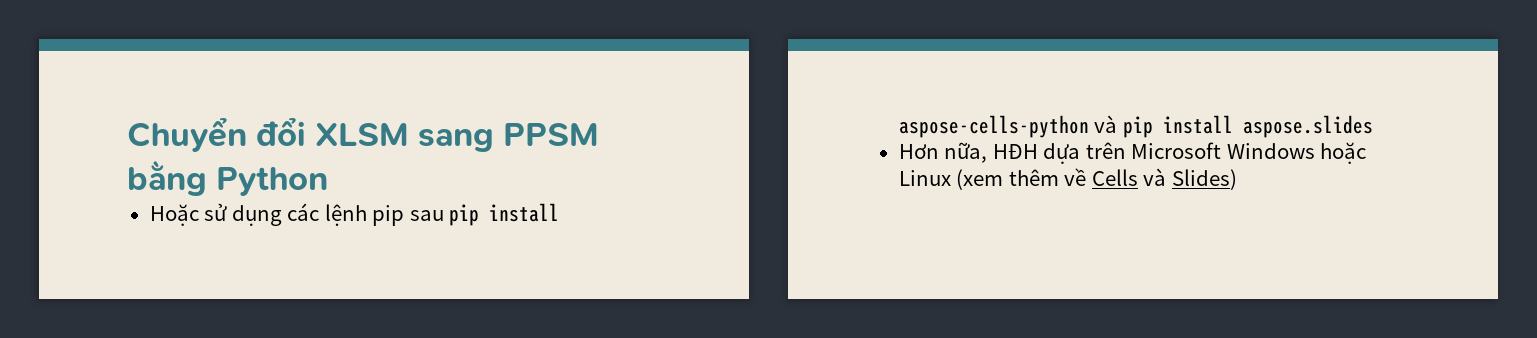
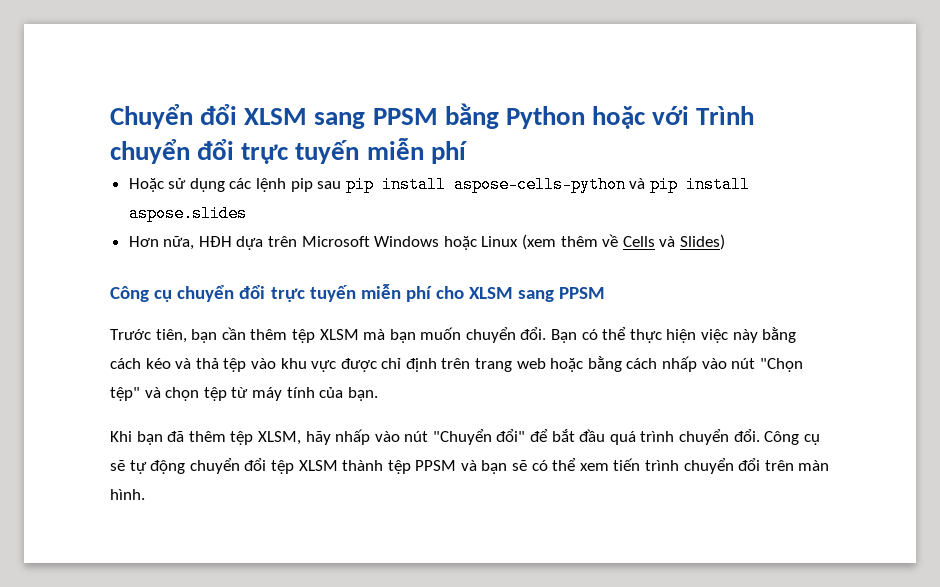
(329, 181) none -> [592,106,755,129] [110,138,468,164] hoặc với Trình chuyển đổi trực tuyến miễn phí
(1237, 179) none -> [110,284,606,302] [110,327,797,343] [110,356,803,372] [110,387,378,401] [110,429,820,445] [110,458,830,474] [110,489,145,500] // Công cụ chuyển đổi trực tuyến miễn phí cho XLSM sang PPSM // Trước tiên, bạn cần thêm tệp XLSM mà bạn muốn chuyển đổi. Bạn có thể thực hiện việc này bằng cách kéo và thả tệp vào khu vực được chỉ định trên trang web hoặc bằng cách nhấp vào nút "Chọn tệp" và chọn tệp từ máy tính của bạn. // Khi bạn đã thêm tệp XLSM, hãy nhấp vào nút "Chuyển đổi" để bắt đầu quá trình chuyển đổi. Công cụ sẽ tự động chuyển đổi tệp XLSM thành tệp PPSM và bạn sẽ có thể xem tiến trình chuyển đổi trên màn hình.

